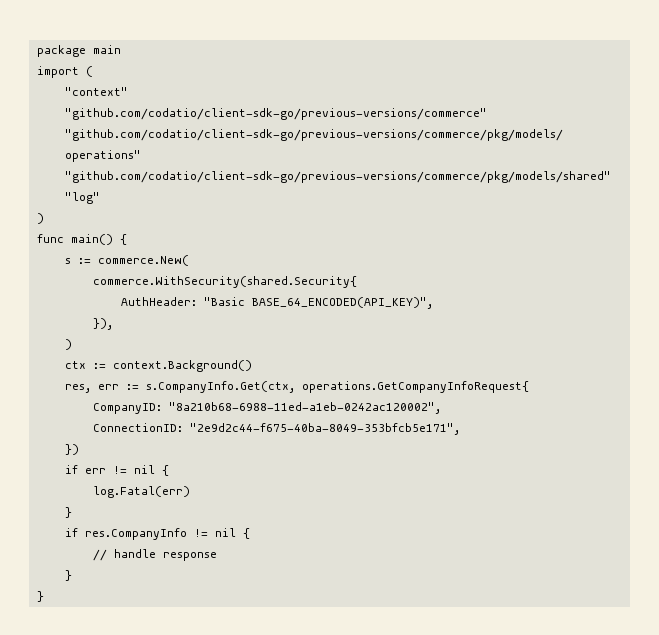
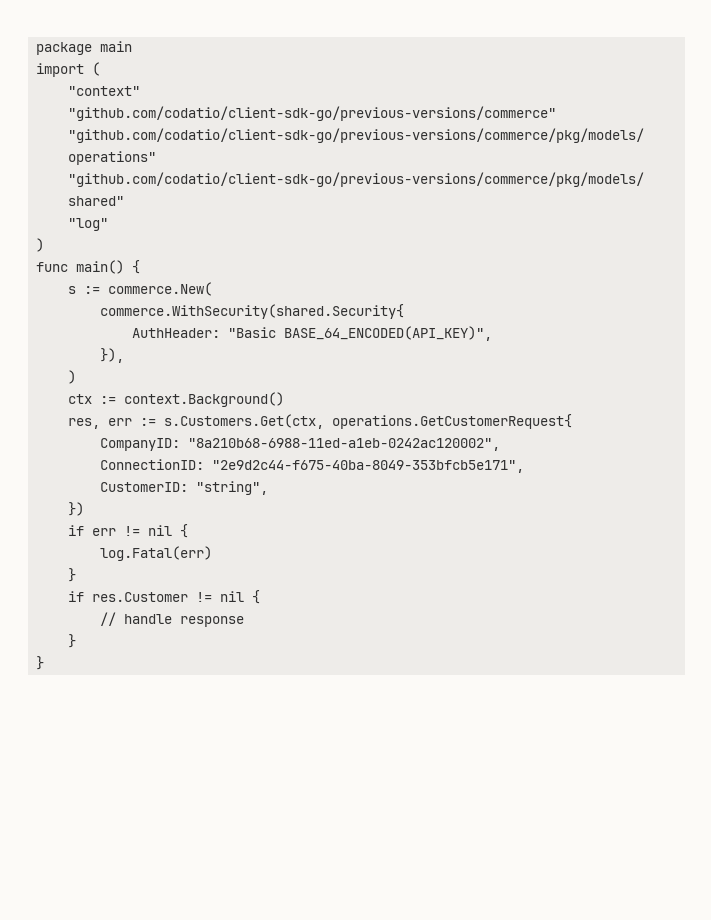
[145,381,529,393] s.CompanyInfo.Get(ctx, operations.GetCompanyInfoRequest{ -> [164,414,573,429] s.Customers.Get(ctx, operations.GetCustomerRequest{
(460, 429) none -> [100,481,269,495] // CustomerID: "string",
[84,528,187,540] res.CompanyInfo -> [92,592,189,602] res.Customer

